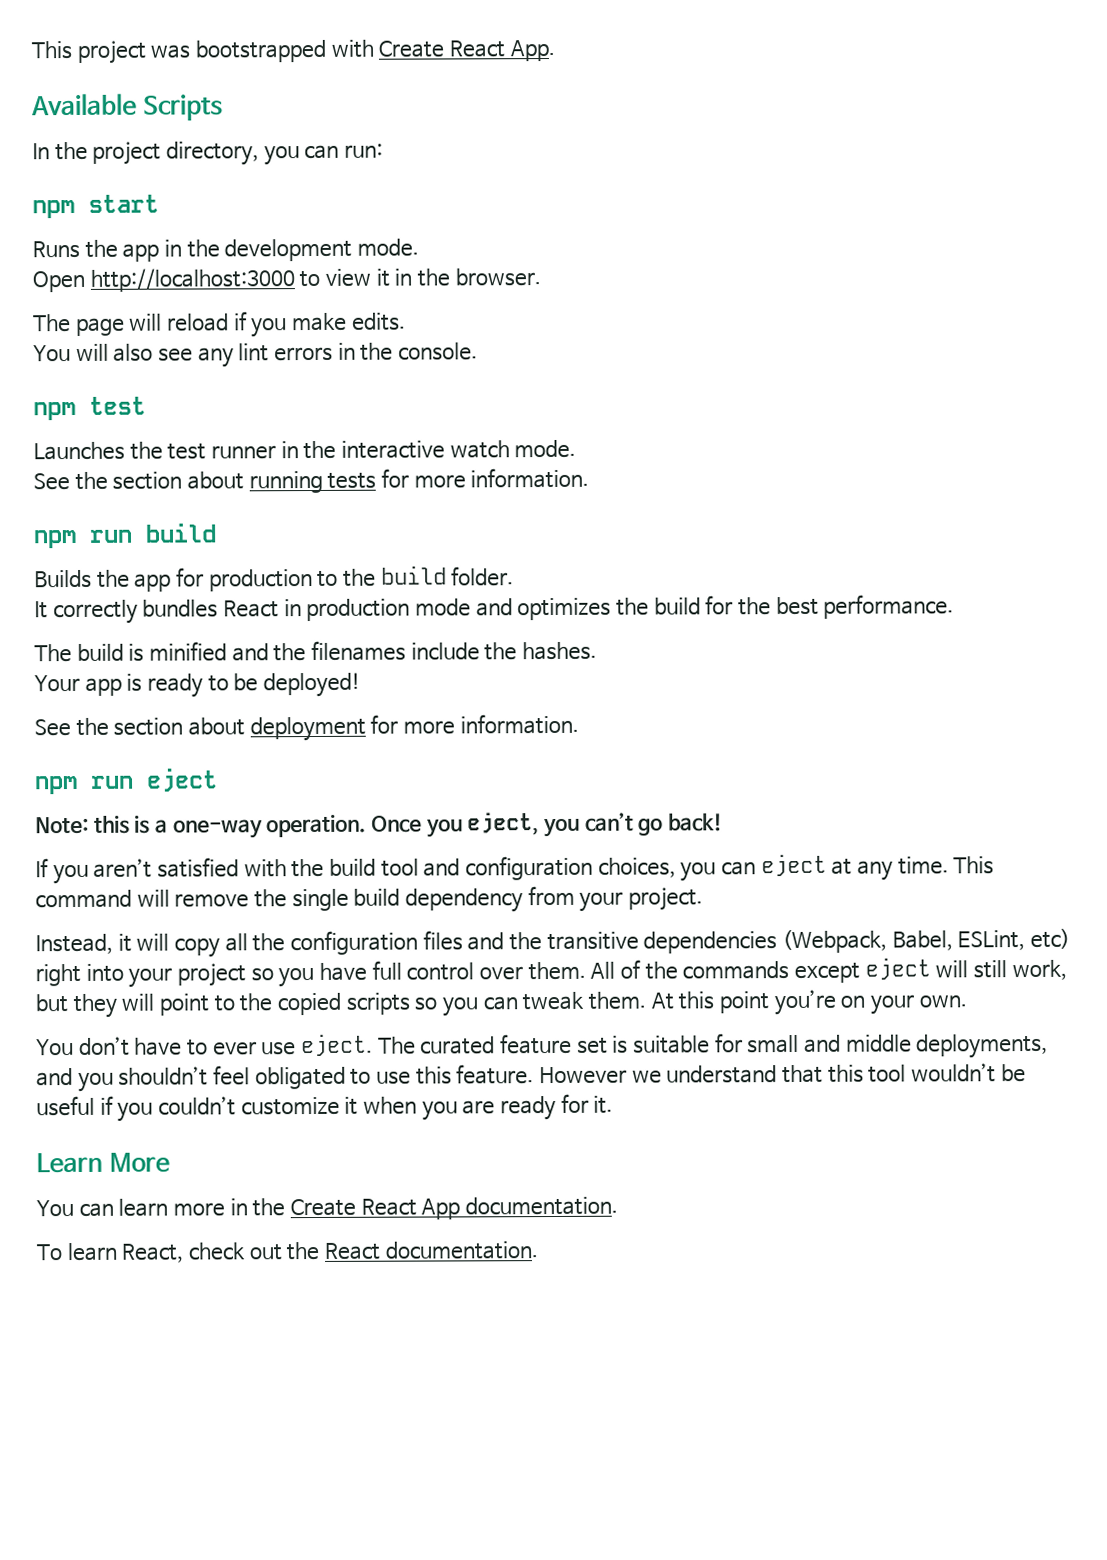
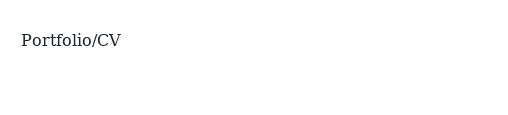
[31,39,555,64] [31,93,223,121] [32,141,383,166] [32,194,159,219] [32,238,420,262] [32,268,541,293] [33,311,406,338] [33,342,478,368] [33,396,146,421] [33,439,577,461] [33,467,590,494] [33,523,217,549] [34,565,515,592] [34,594,955,625] [34,640,597,663] [34,672,361,698] [34,713,579,742] [34,768,218,795] [35,812,724,839] [35,853,995,885] [35,885,703,913] [35,928,1070,958] [35,957,1067,988] [35,989,967,1019] [36,1033,1049,1059] [36,1063,1026,1092] [36,1093,614,1122] [36,1152,170,1174] [36,1196,618,1220] [36,1241,539,1263] This project was bootstrapped with Create React App. // Available Scripts // In the project directory, you can run: // npm start // Runs the app in the development mode. // Open http://localhost:3000 to view it in the browser. // The page will reload if you make edits. // You will also see any lint errors in the console. // npm test // Launches the test runner in the interactive watch mode. // See the section about running tests for more information. // npm run build // Builds the app for production to the build folder. // It correctly bundles React in production mode and optimizes the build for the best performance. // The build is minified and the filenames include the hashes. // Your app is ready to be deployed! // See the section about deployment for more information. // npm run eject // Note: this is a one-way operation. Once you eject, you can’t go back! // If you aren’t satisfied with the build tool and configuration choices, you can eject at any time. This command will remove the single build dependency from your project. // Instead, it will copy all the configuration files and the transitive dependencies (Webpack, Babel, ESLint, etc) right into your project so you have full control over them. All of the commands except eject will still work, but they will point to the copied scripts so you can tweak them. At this point you’re on your own. // You don’t have to ever use eject. The curated feature set is suitable for small and middle deployments, and you shouldn’t feel obligated to use this feature. However we understand that this tool wouldn’t be useful if you couldn’t customize it when you are ready for it. // Learn More // You can learn more in the Create React App documentation. // To learn React, check out the React documentation. -> [21,33,121,47] Portfolio/CV

